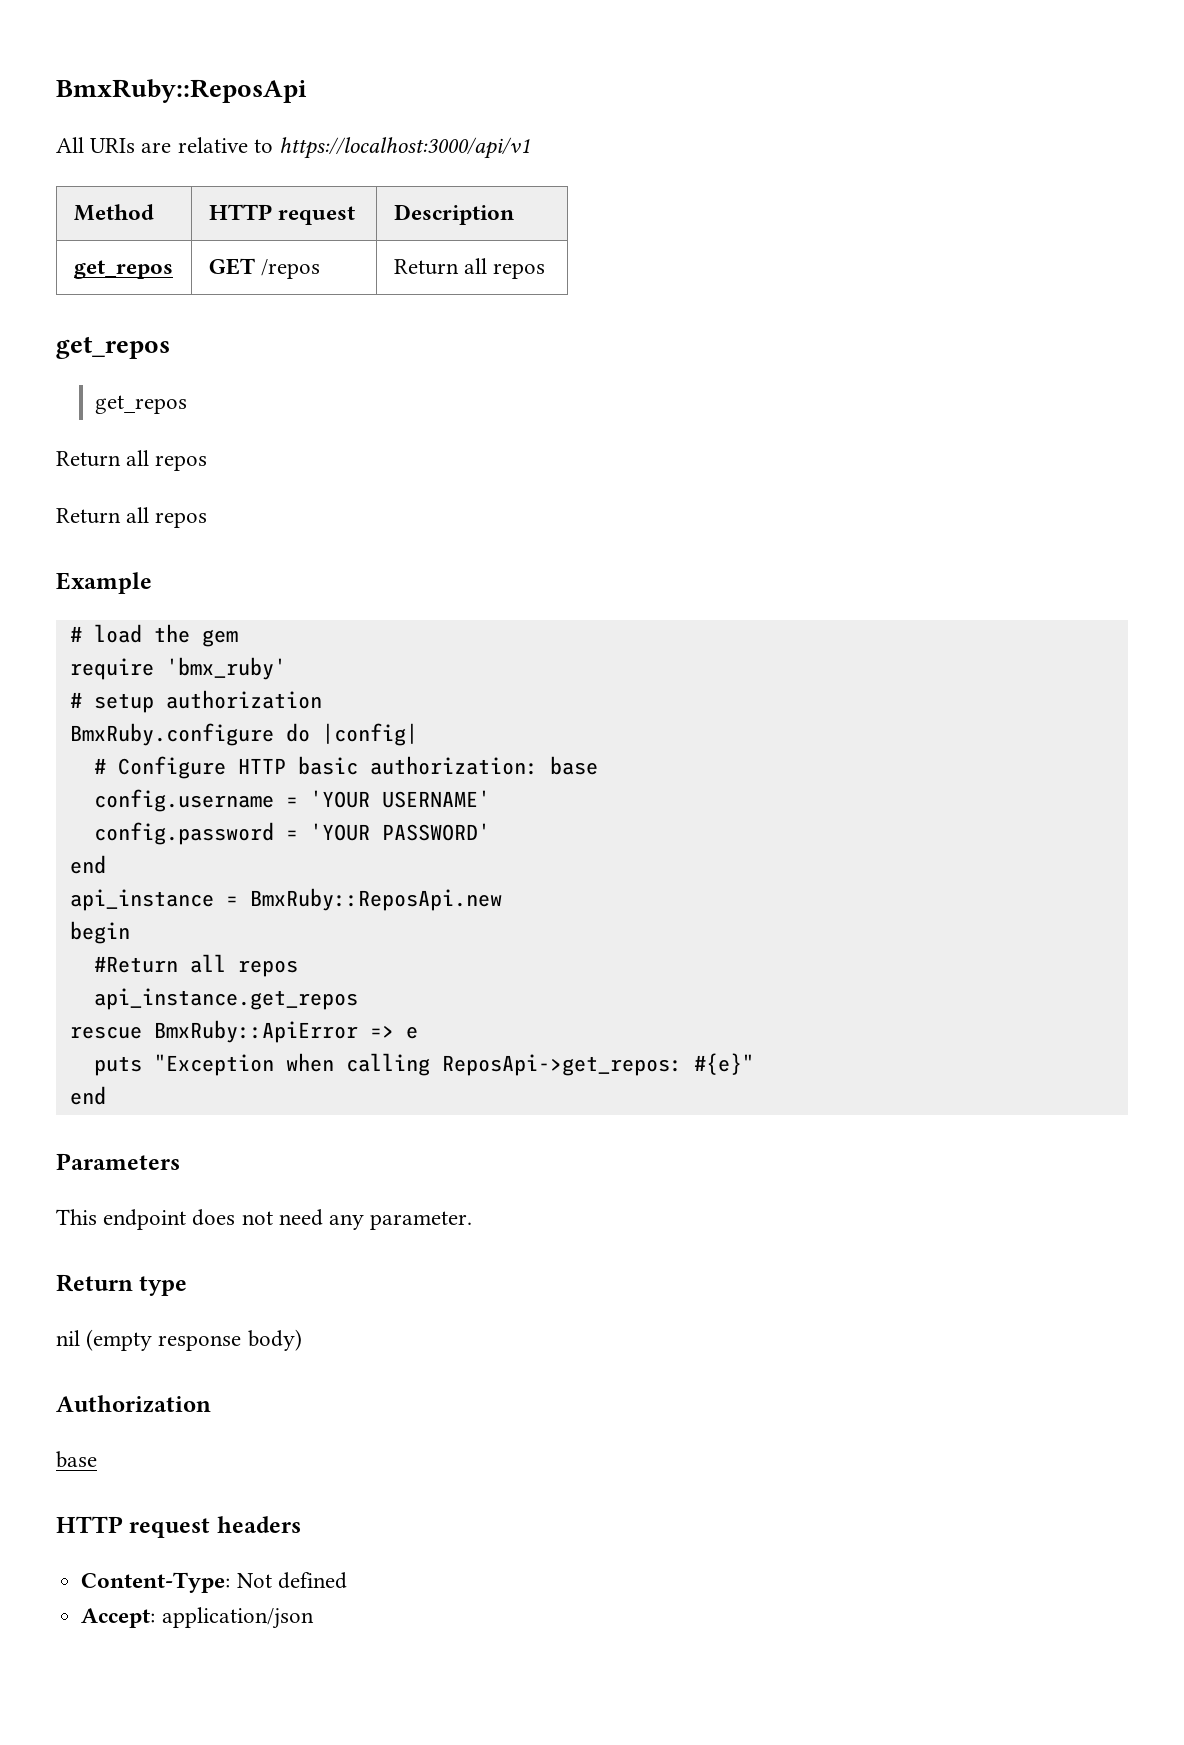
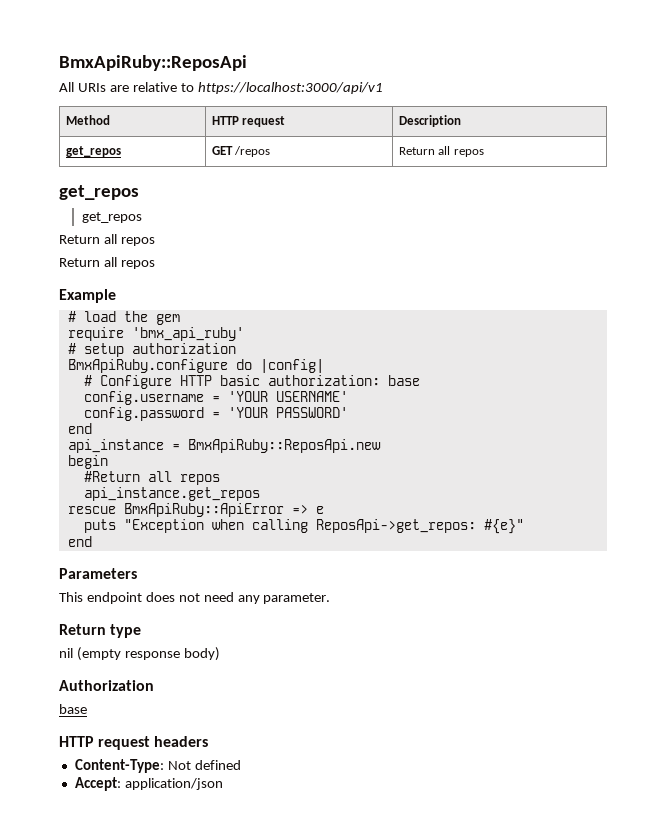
[56,79,307,103] BmxRuby::ReposApi -> [59,55,247,71] BmxApiRuby::ReposApi
[165,657,286,680] 'bmx_ruby' -> [131,327,244,341] 'bmx_api_ruby'
[69,723,274,746] BmxRuby.configure -> [67,359,228,373] BmxApiRuby.configure
[249,888,502,911] BmxRuby::ReposApi.new -> [187,439,381,453] BmxApiRuby::ReposApi.new
[153,1020,358,1043] BmxRuby::ApiError -> [123,503,284,517] BmxApiRuby::ApiError

